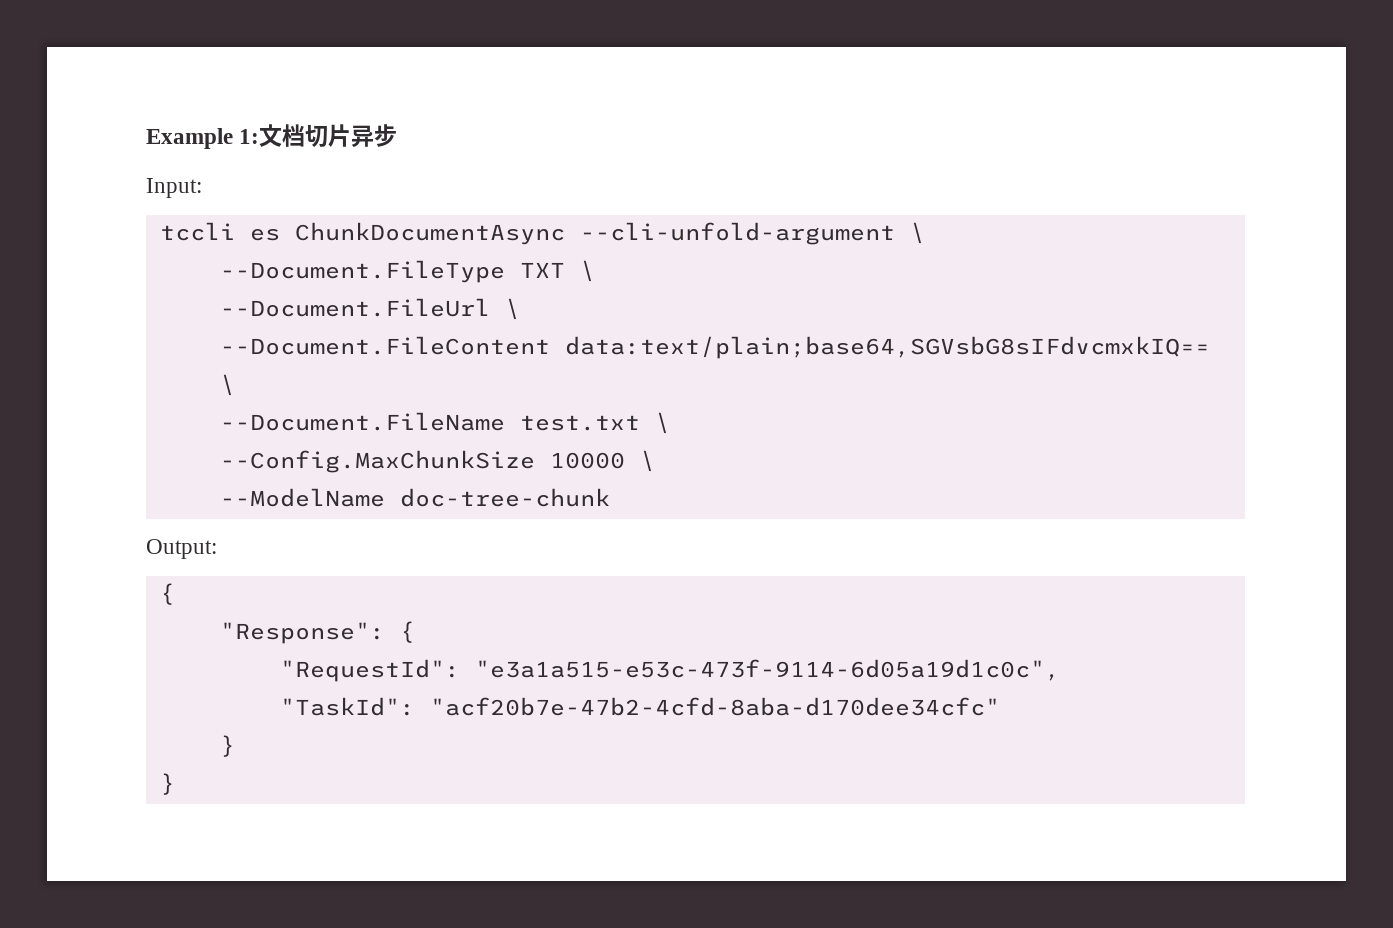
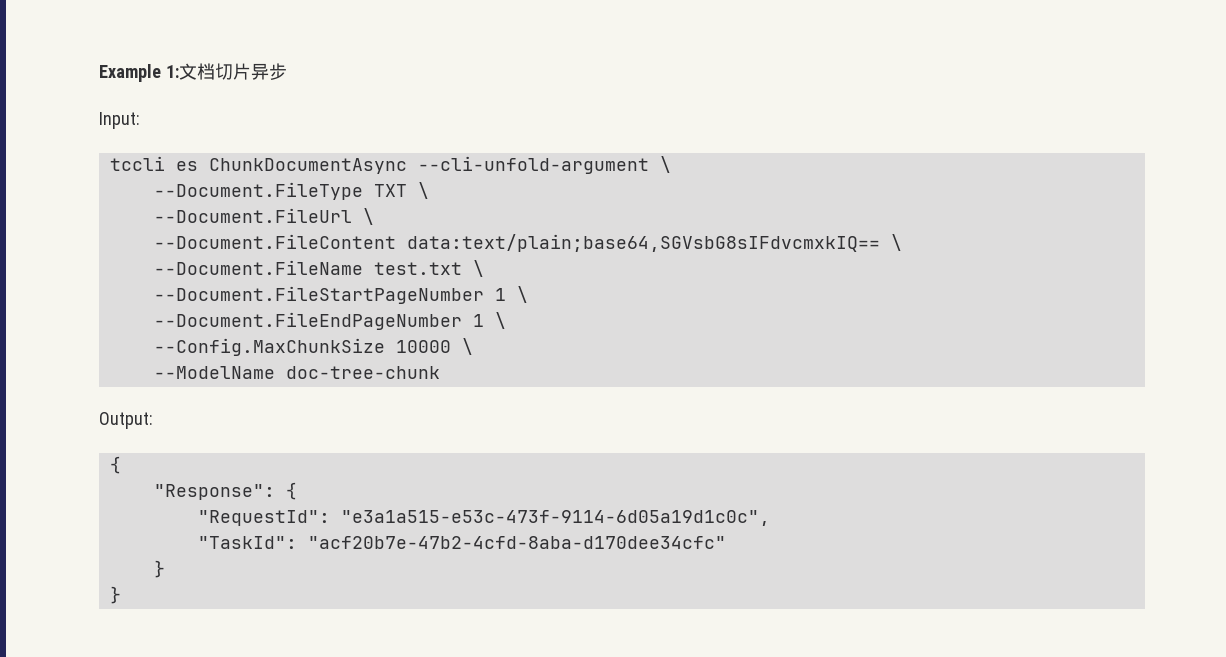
(670, 423) none -> [153,286,528,304] [153,312,506,330] // --Document.FileStartPageNumber 1 \ // --Document.FileEndPageNumber 1 \

